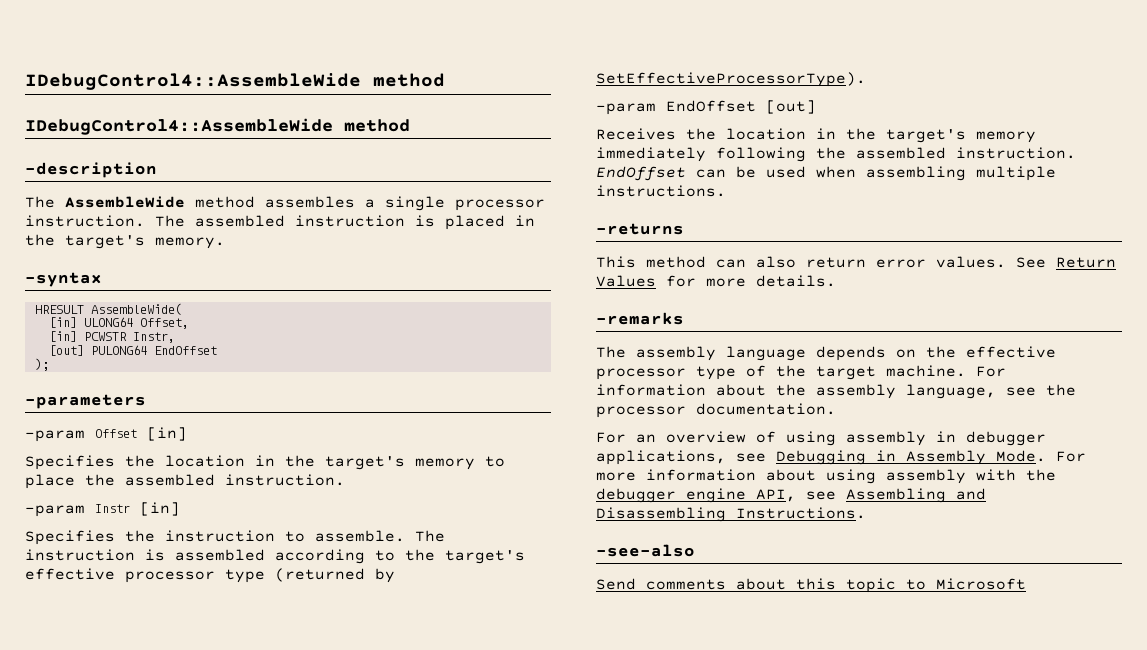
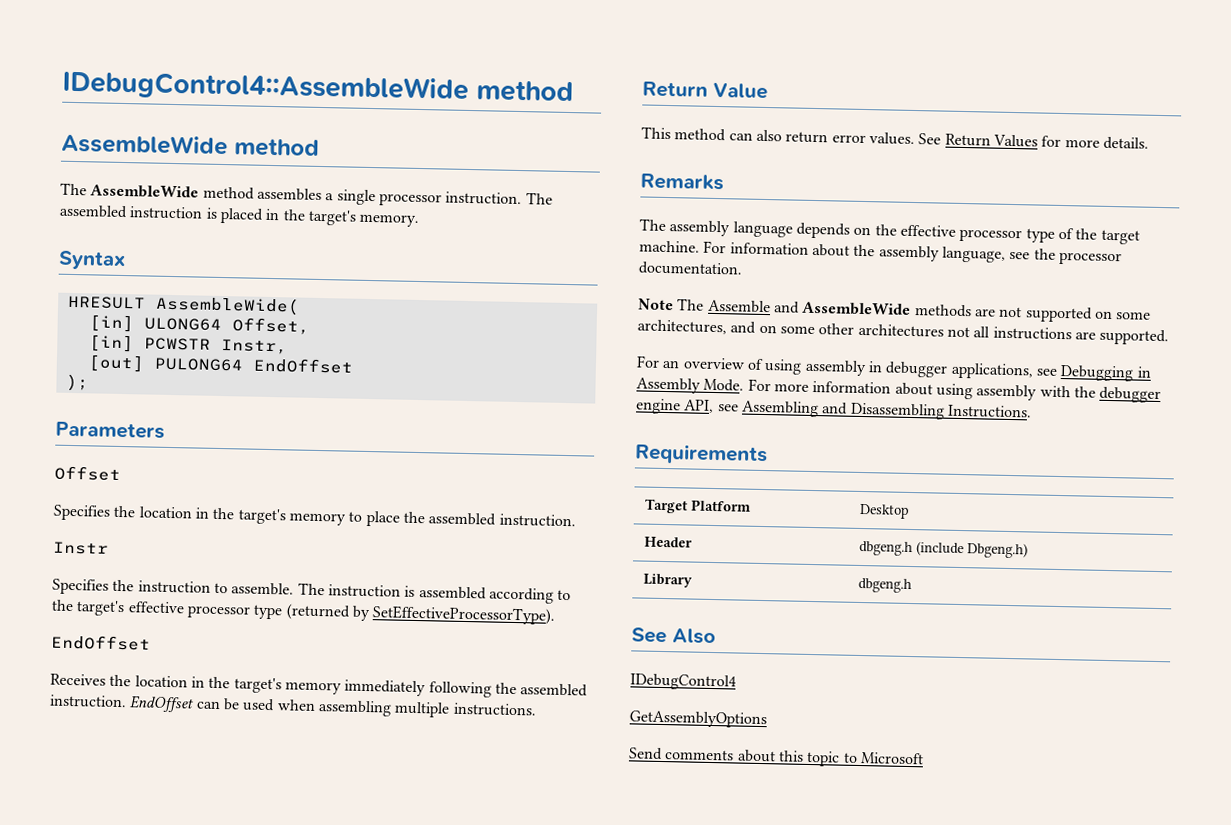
[25,73,445,90] [25,118,410,135] [25,162,157,178] IDebugControl4::AssembleWide method // IDebugControl4::AssembleWide method // -description -> [62,70,574,104] [61,133,320,157] IDebugControl4::AssembleWide method // AssembleWide method
[25,272,102,287] -syntax -> [58,250,126,271] Syntax
[25,394,146,409] [25,430,85,442] -parameters // -param -> [55,421,165,439] Parameters //
[147,427,187,441] [in] -> (121, 473) none
[25,505,85,517] -param -> (576, 520) none
[140,502,180,516] [in] -> (109, 548) none
[596,100,816,115] -param EndOffset [out] -> [51,634,151,651] EndOffset
[596,223,684,235] -returns -> [642,81,768,100] Return Value
[596,312,684,325] -remarks -> [640,173,724,191] Remarks
(836, 409) none -> [638,298,1152,323] [637,319,1170,346] // Note The Assemble and AssembleWide methods are not supported on some architectures, and on some other architectures not all instructions are supported.
[596,544,695,557] -see-also -> [634,443,768,466] [644,498,752,514] [859,503,911,519] [644,536,694,548] [859,540,1029,559] [643,573,694,588] [858,577,913,594] [631,627,716,645] [630,673,737,691] [629,710,767,729] Requirements // Target Platform | Desktop // Header | dbgeng.h (include Dbgeng.h) // Library | dbgeng.h // See Also // IDebugControl4 // GetAssemblyOptions

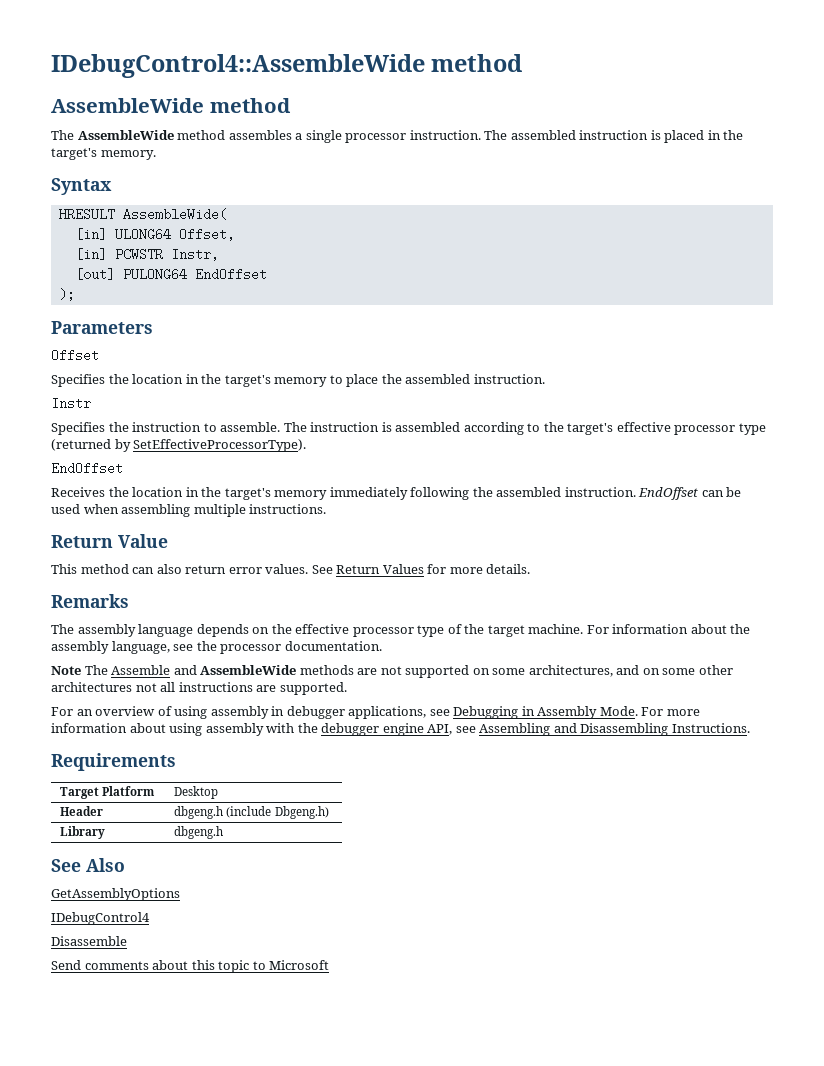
(716, 636) none -> [51,888,180,901] // GetAssemblyOptions
[629,710,767,729] GetAssemblyOptions -> [51,936,127,946] Disassemble

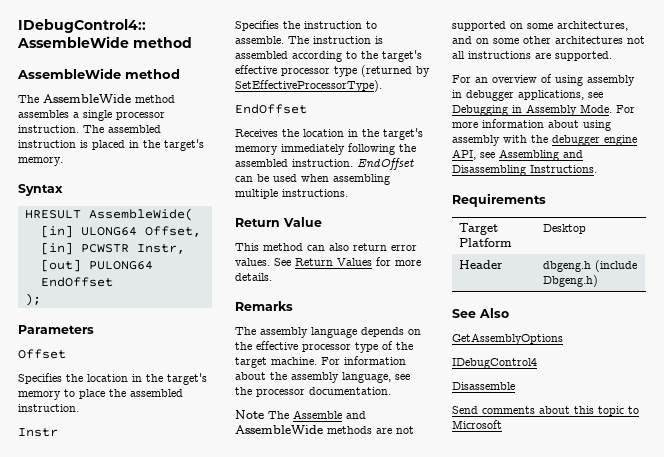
[60,826,106,839] [174,826,224,839] // Library | dbgeng.h -> (599, 281) none

